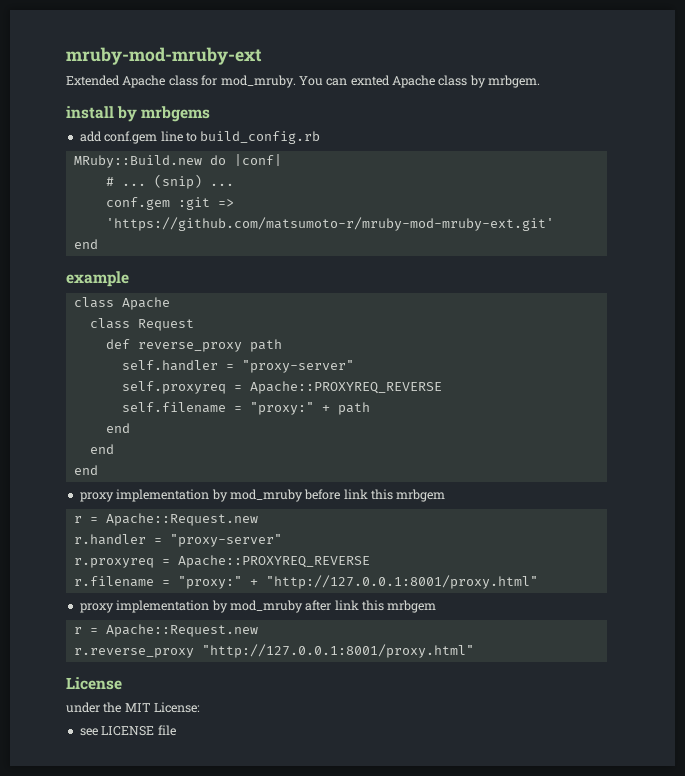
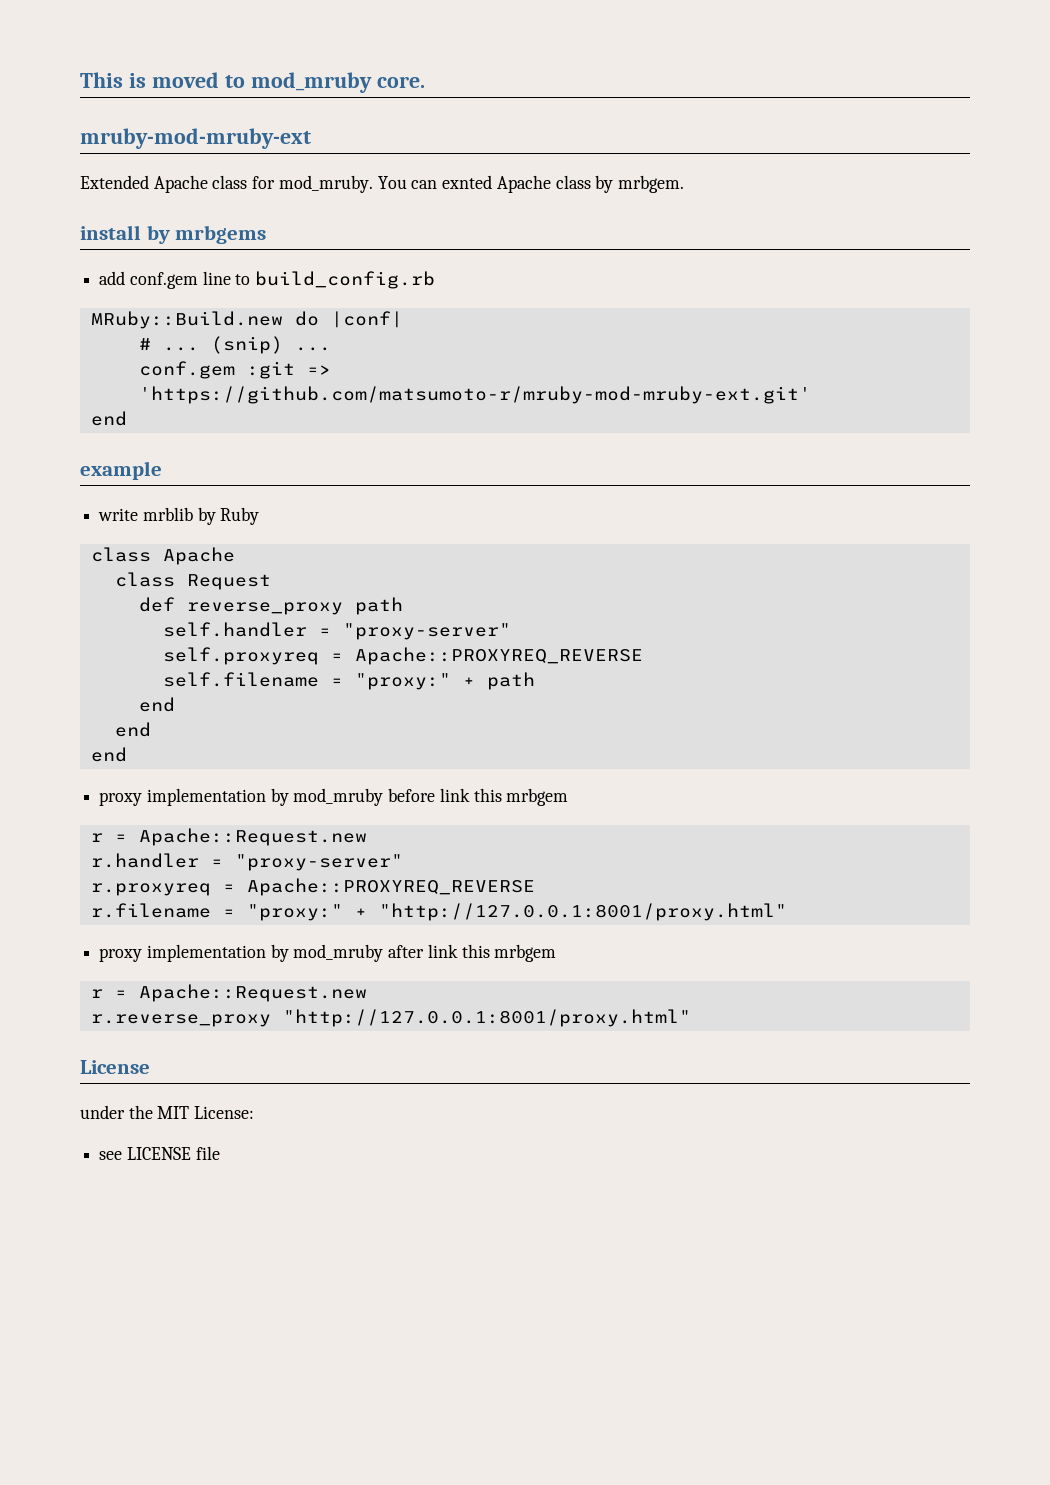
(66, 56) none -> [80,72,425,93] This is moved to mod_mruby core. //
(129, 279) none -> [98,507,260,525] // write mrblib by Ruby

